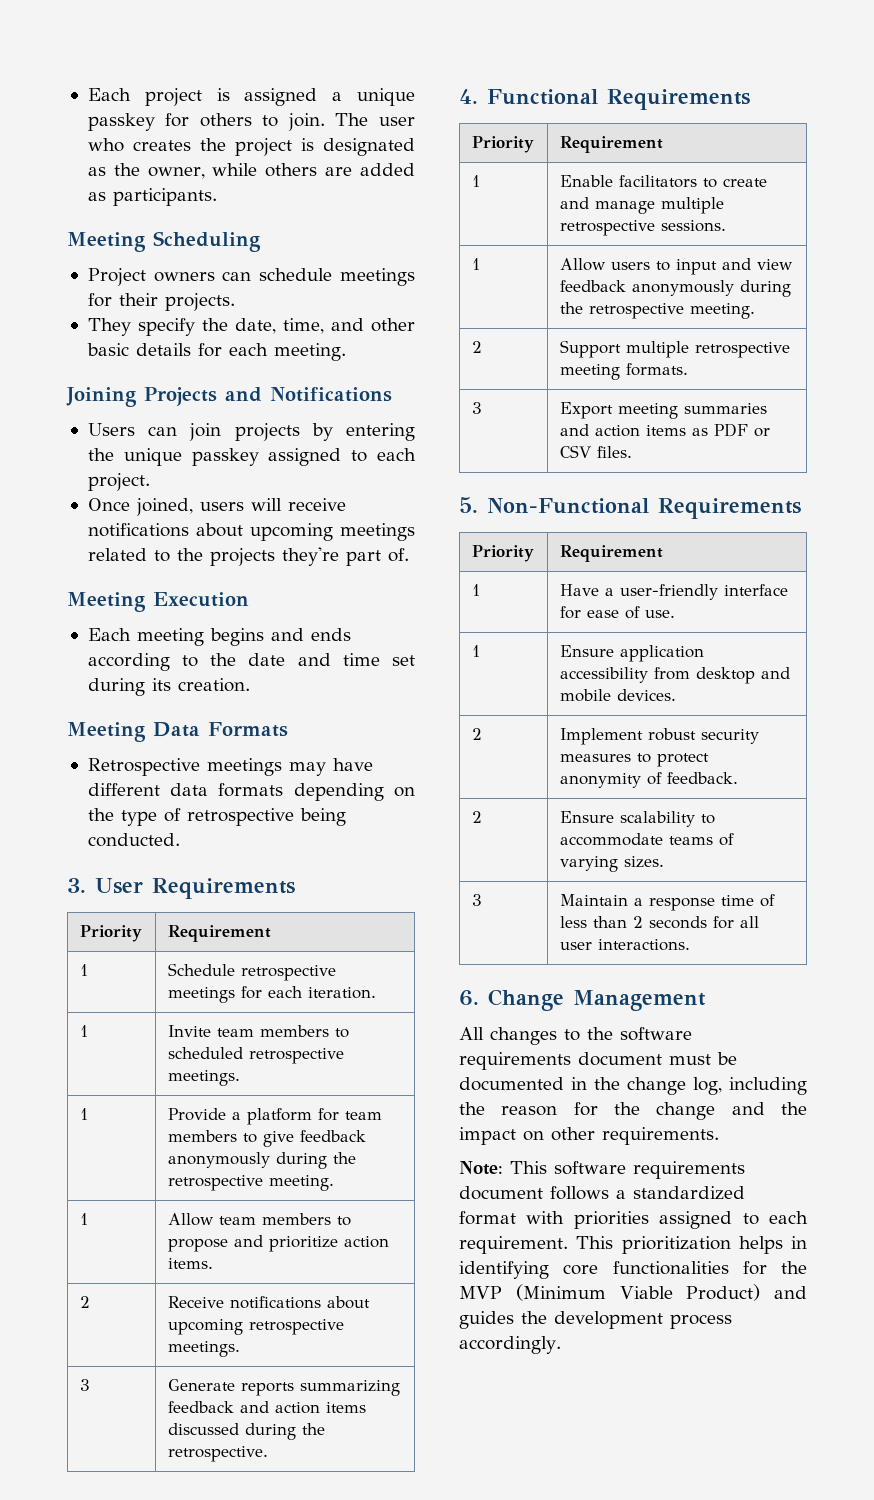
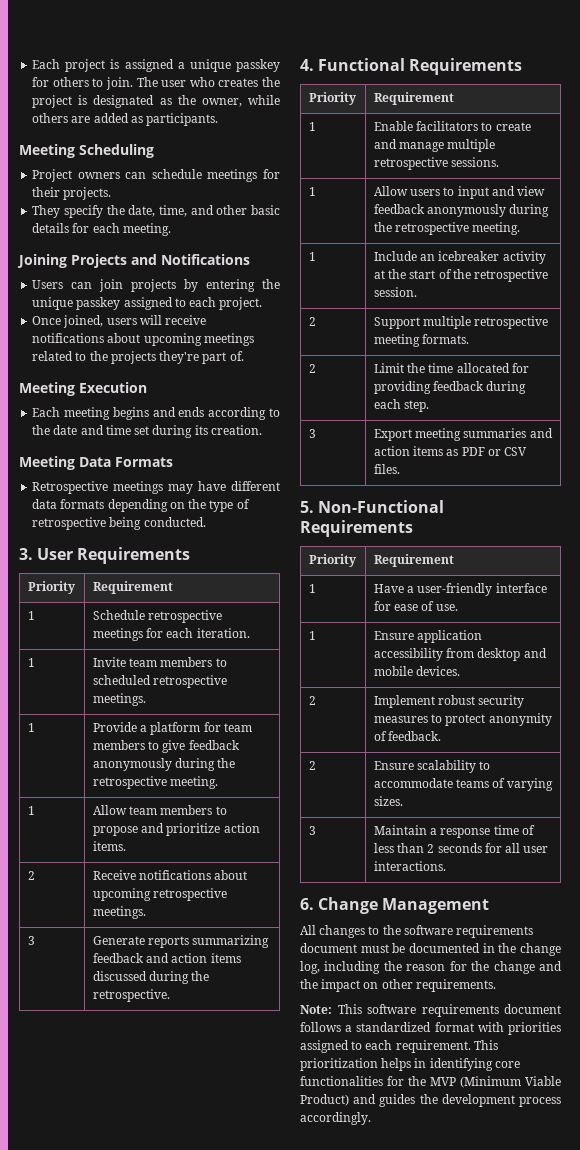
(755, 311) none -> [308,252,316,261] [373,251,546,264] [373,269,549,282] [373,287,417,297] // 1 | Include an icebreaker activity at the start of the retrospective session.
(688, 369) none -> [308,364,316,373] [373,363,529,373] [373,381,527,394] [373,399,430,412] // 2 | Limit the time allocated for providing feedback during each step.

